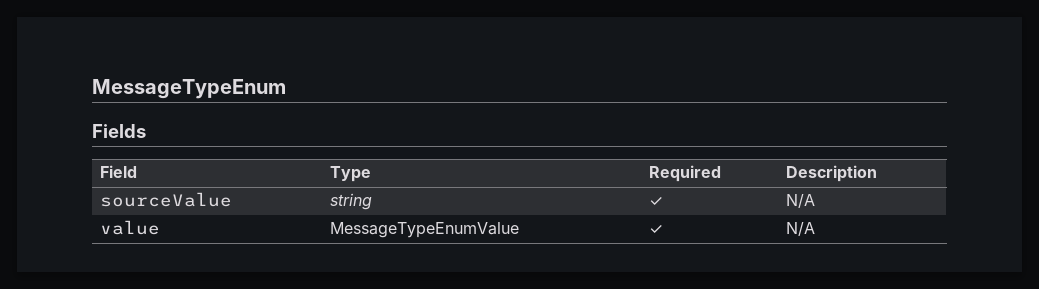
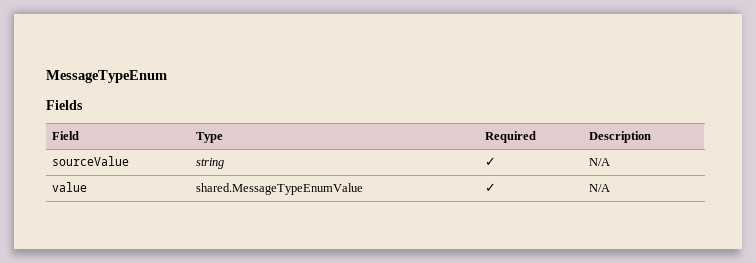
[330,222,520,238] MessageTypeEnumValue -> [196,183,364,195] shared.MessageTypeEnumValue

